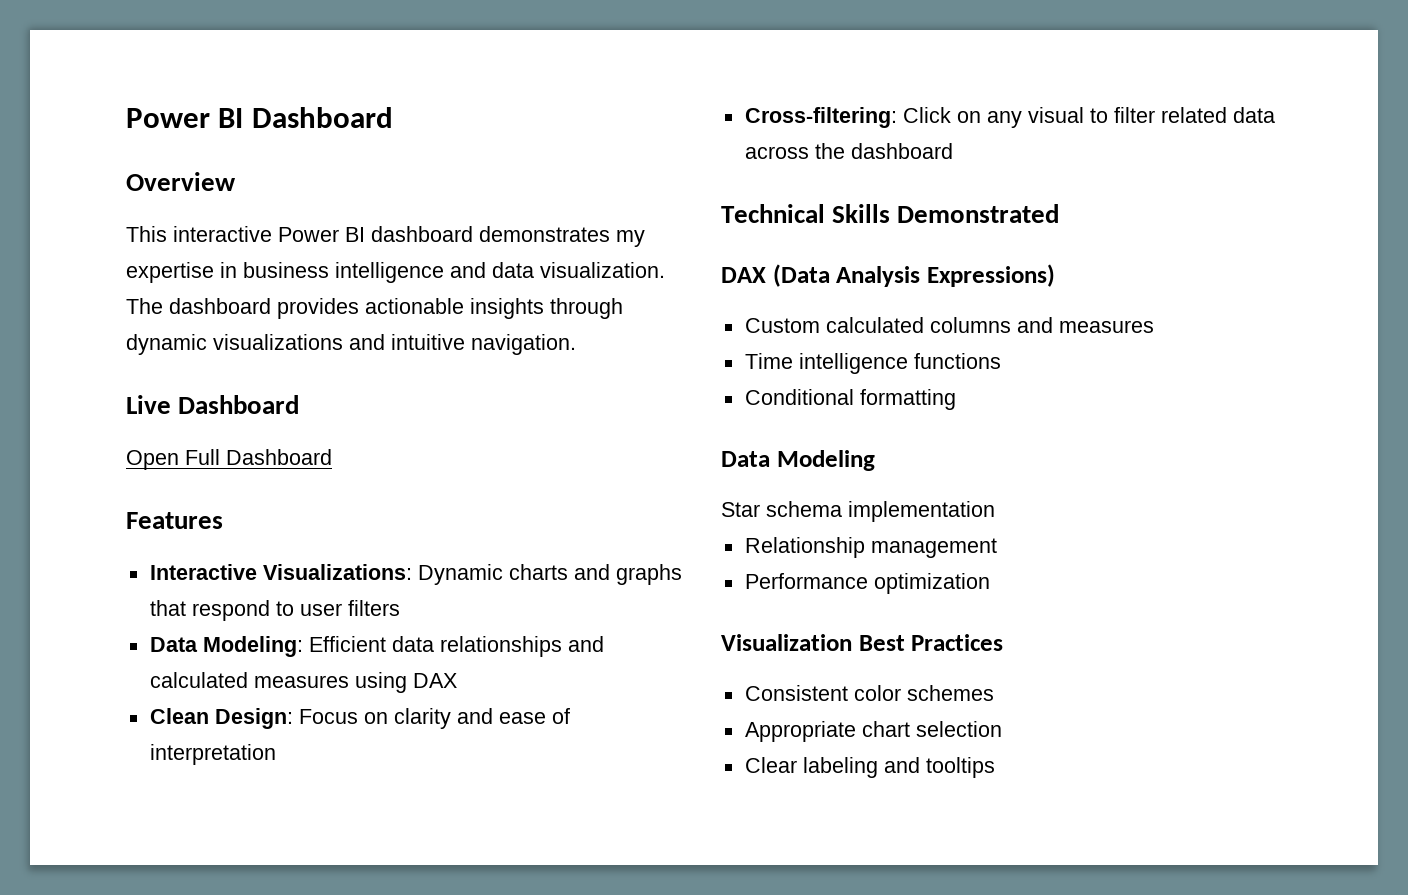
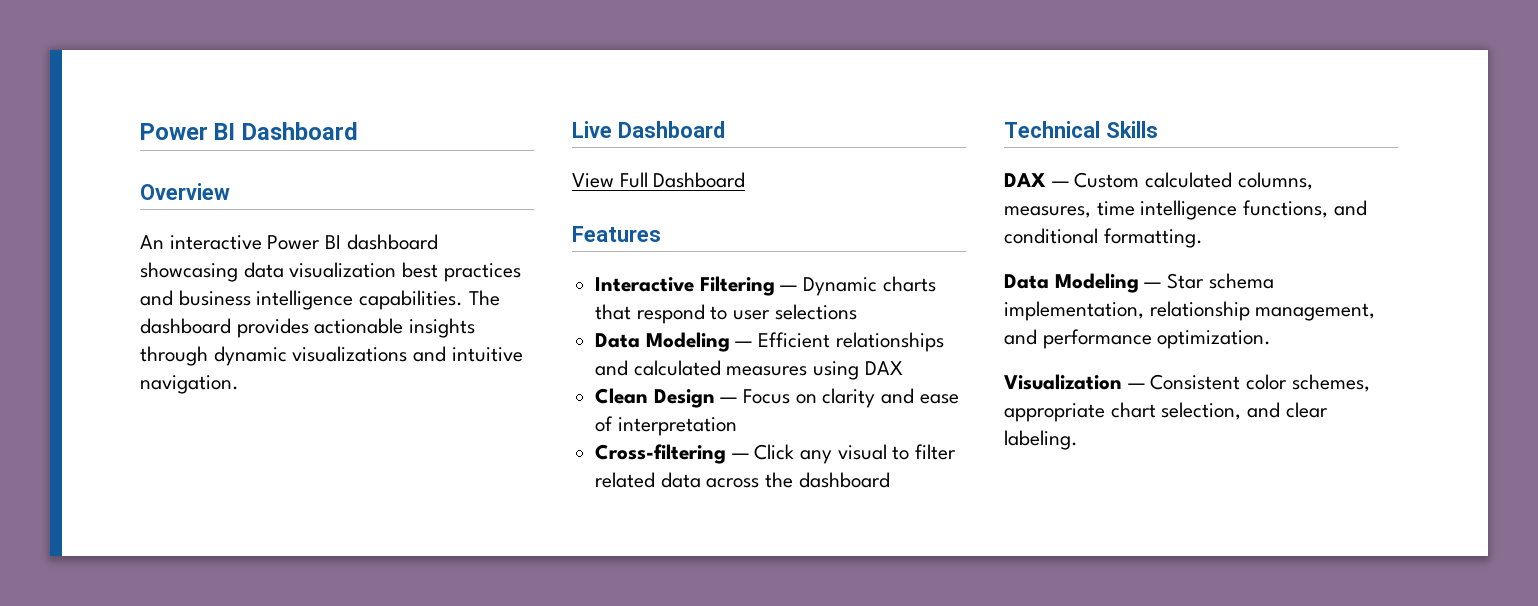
[126,226,167,242] This -> [140,235,164,249] An
[479,226,645,247] [126,262,665,283] demonstrates my expertise in business intelligence and data visualization. -> [140,262,521,282] [140,290,464,310] showcasing data visualization best practices and business intelligence capabilities.
[126,450,179,470] Open -> [572,173,614,188] View
[262,564,682,585] Visualizations: Dynamic charts and graphs -> [699,276,936,296] Filtering — Dynamic charts
[347,600,400,616] [149,636,434,657] filters // Data Modeling: Efficient data -> [774,304,857,320] [595,332,831,352] selections // Data Modeling — Efficient
[214,708,293,729] Design: -> [653,389,738,408] Design —
[744,107,981,128] Cross-filtering: Click on -> [595,444,795,464] Cross-filtering — Click
[897,204,1060,223] [721,264,1055,287] [744,317,1154,333] [744,353,1001,374] [744,389,956,410] [721,450,875,471] Demonstrated // DAX (Data Analysis Expressions) // Custom calculated columns and measures // Time intelligence functions // Conditional formatting // Data Modeling // -> [1004,172,1313,190] [1004,200,1367,220] [1004,228,1203,248] [1004,273,1162,293] // DAX — Custom calculated columns, measures, time intelligence functions, and conditional formatting. // Data Modeling —
[848,501,995,522] [744,537,997,558] [744,573,990,594] [721,634,1004,651] [744,685,994,701] [744,721,1002,742] [744,757,995,778] implementation // Relationship management // Performance optimization // Visualization Best Practices // Consistent color schemes // Appropriate chart selection // Clear labeling and tooltips -> [1004,301,1376,321] [1004,329,1272,349] [1004,374,1370,392] [1004,402,1328,422] [1004,430,1078,450] implementation, relationship management, and performance optimization. // Visualization — Consistent color schemes, appropriate chart selection, and clear labeling.

